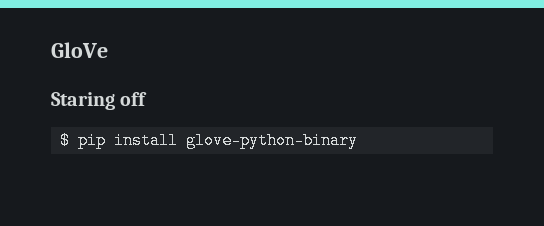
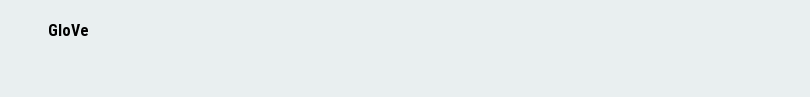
[51,92,148,110] [60,132,359,149] // Staring off // $ pip install glove-python-binary -> (89, 30) none

